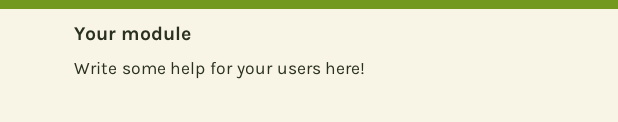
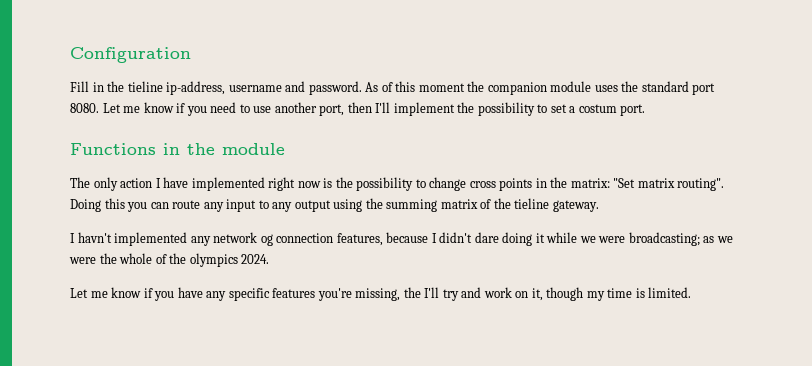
[74,26,192,41] [74,61,366,79] Your module // Write some help for your users here! -> [70,47,191,63] [70,81,716,95] [70,102,646,116] [70,143,285,155] [70,177,725,191] [70,198,599,212] [70,232,733,246] [69,253,270,267] [70,287,692,301] Configuration // Fill in the tieline ip-address, username and password. As of this moment the companion module uses the standard port 8080. Let me know if you need to use another port, then I'll implement the possibility to set a costum port. // Functions in the module // The only action I have implemented right now is the possibility to change cross points in the matrix: "Set matrix routing". Doing this you can route any input to any output using the summing matrix of the tieline gateway. // I havn't implemented any network og connection features, because I didn't dare doing it while we were broadcasting; as we were the whole of the olympics 2024. // Let me know if you have any specific features you're missing, the I'll try and work on it, though my time is limited.

